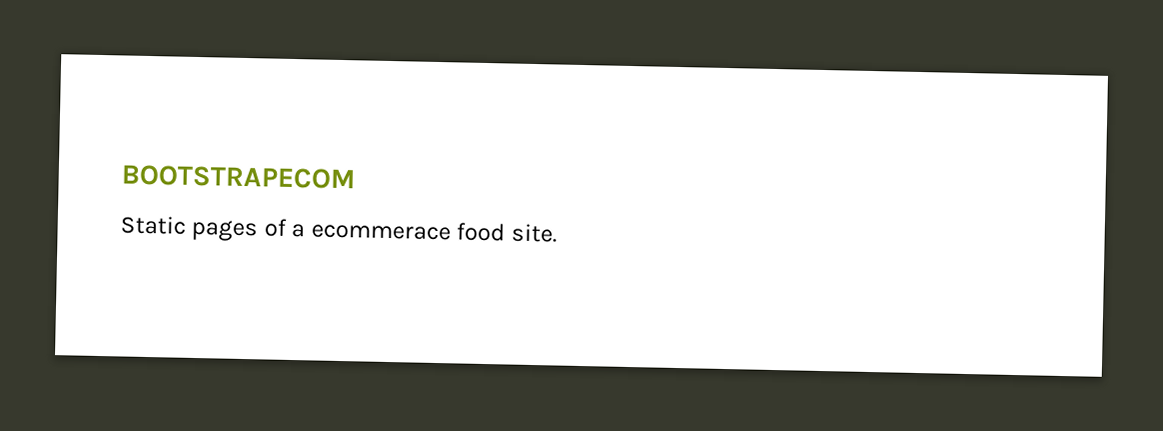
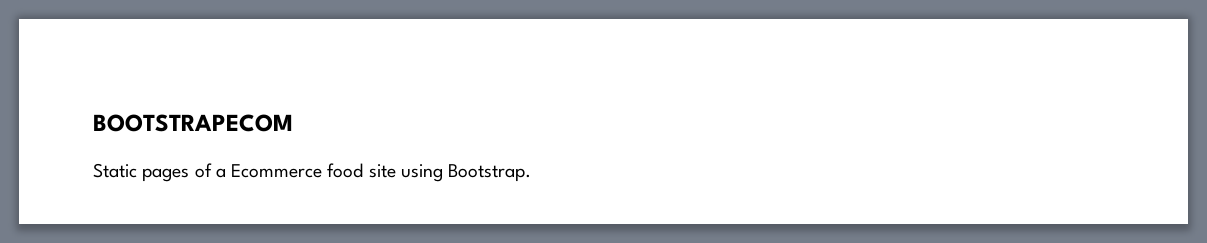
[310,222,557,243] ecommerace food site. -> [231,163,532,182] Ecommerce food site using Bootstrap.

